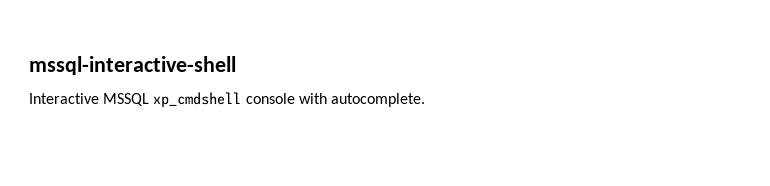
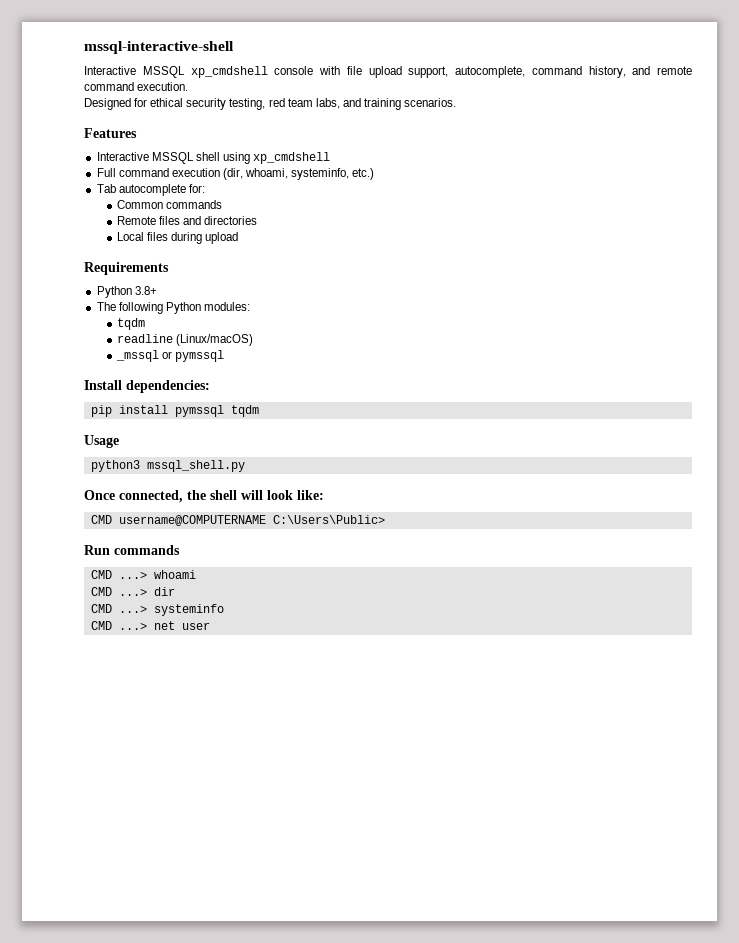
[330,93,425,107] autocomplete. -> [346,66,692,78] [84,82,189,91] [84,98,457,110] [84,128,137,138] [96,152,331,164] [96,168,375,180] [96,184,205,196] [116,200,222,209] [116,216,258,225] [116,232,239,244] [84,262,169,275] [96,286,157,298] [96,302,250,314] [116,318,145,330] [116,334,253,346] [115,350,225,362] [84,380,210,393] [90,405,259,417] [84,435,119,448] [90,460,245,472] [84,490,324,503] [90,515,385,526] [84,545,180,555] [90,570,196,579] [90,587,175,596] [90,604,224,616] [90,621,210,630] file upload support, autocomplete, command history, and remote command execution. // Designed for ethical security testing, red team labs, and training scenarios. // Features // Interactive MSSQL shell using xp_cmdshell // Full command execution (dir, whoami, systeminfo, etc.) // Tab autocomplete for: // Common commands // Remote files and directories // Local files during upload // Requirements // Python 3.8+ // The following Python modules: // tqdm // readline (Linux/macOS) // _mssql or pymssql // Install dependencies: // pip install pymssql tqdm // Usage // python3 mssql_shell.py // Once connected, the shell will look like: // CMD username@COMPUTERNAME C:\Users\Public> // Run commands // CMD ...> whoami // CMD ...> dir // CMD ...> systeminfo // CMD ...> net user

